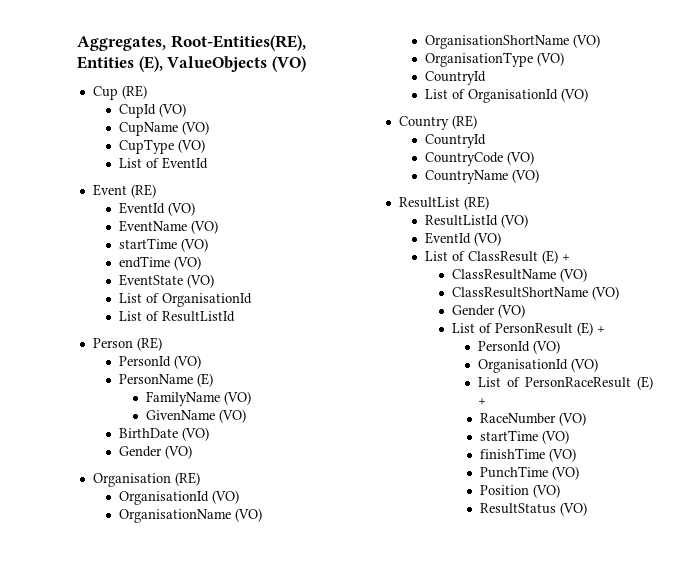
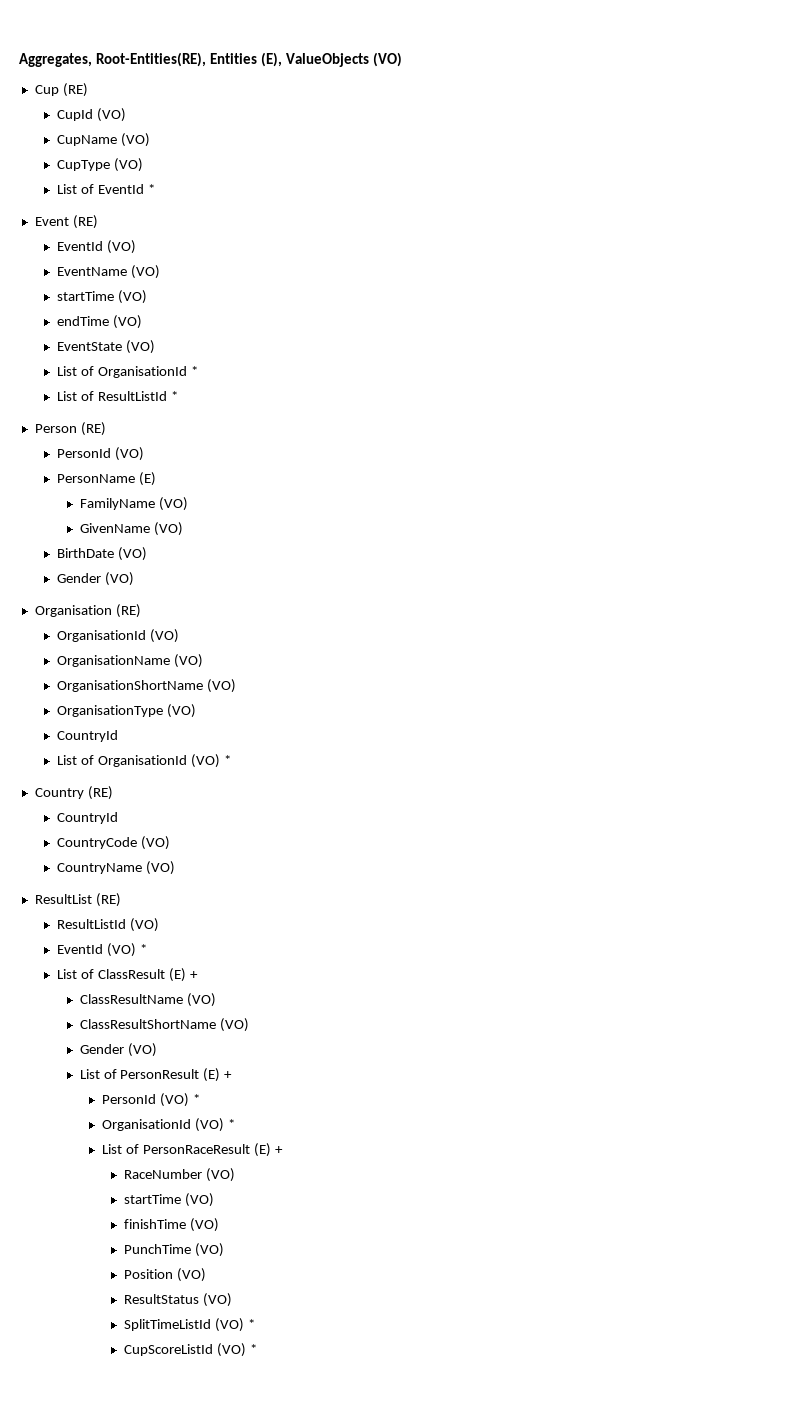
(209, 163) none -> [148,184,156,194] *
(253, 300) none -> [191,366,199,376] *
(236, 316) none -> [171,391,179,401] *
(589, 95) none -> [223,755,231,765] *
(502, 239) none -> [140,944,148,954] *
[477,358,598,373] // OrganisationId (VO) -> [192,1094,200,1104] [101,1118,235,1132] * // OrganisationId (VO) *
(587, 509) none -> [124,1318,256,1332] [124,1343,258,1357] // SplitTimeListId (VO) * // CupScoreListId (VO) *

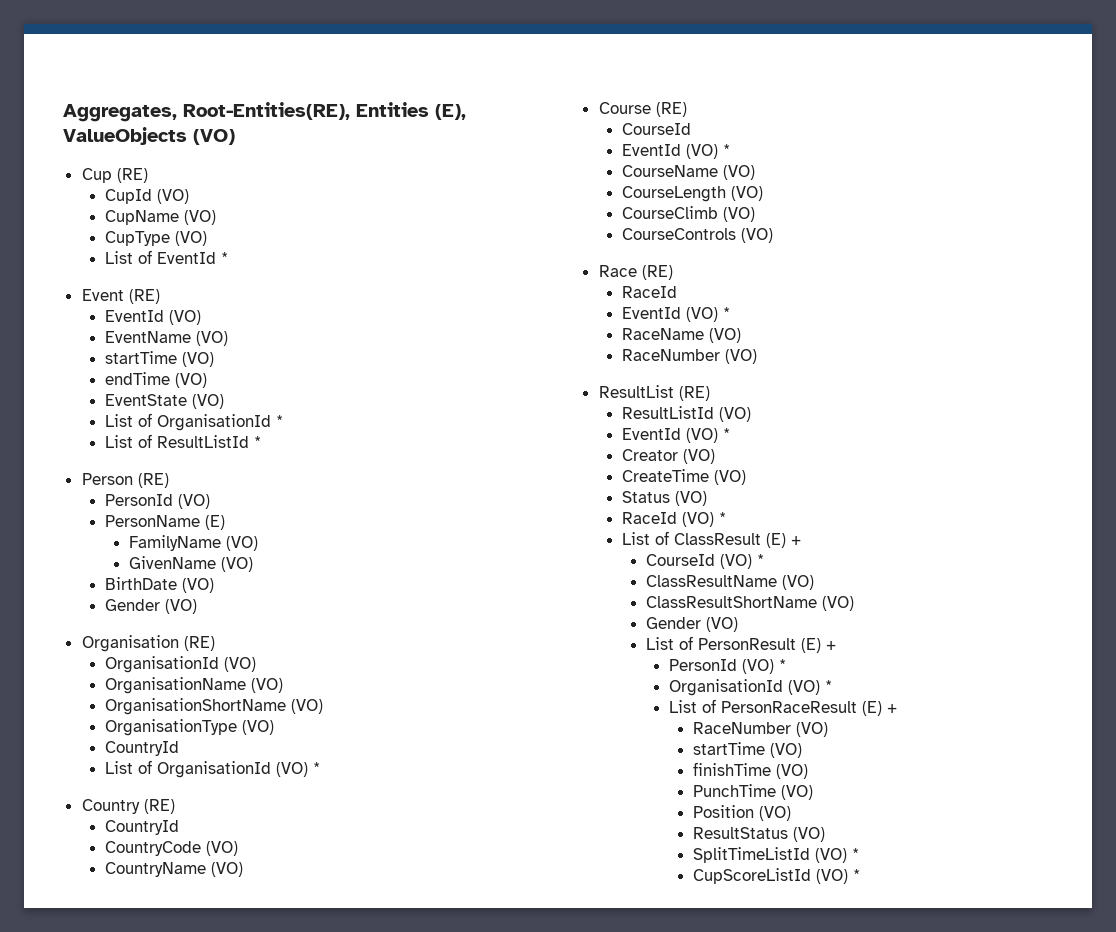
(176, 868) none -> [598,102,687,117] [622,123,692,135] [622,144,731,159] [622,165,756,180] [622,186,764,202] [622,206,756,222] [622,228,774,243] [598,265,673,280] [622,286,678,298] [622,307,731,322] [622,328,742,343] [622,349,758,364] // Course (RE) // CourseId // EventId (VO) * // CourseName (VO) // CourseLength (VO) // CourseClimb (VO) // CourseControls (VO) // Race (RE) // RaceId // EventId (VO) * // RaceName (VO) // RaceNumber (VO)
(148, 949) none -> [622,449,716,464] [622,469,747,485] [622,491,708,506] [622,512,727,527] // Creator (VO) // CreateTime (VO) // Status (VO) // RaceId (VO) *
(198, 975) none -> [645,554,764,569] // CourseId (VO) *

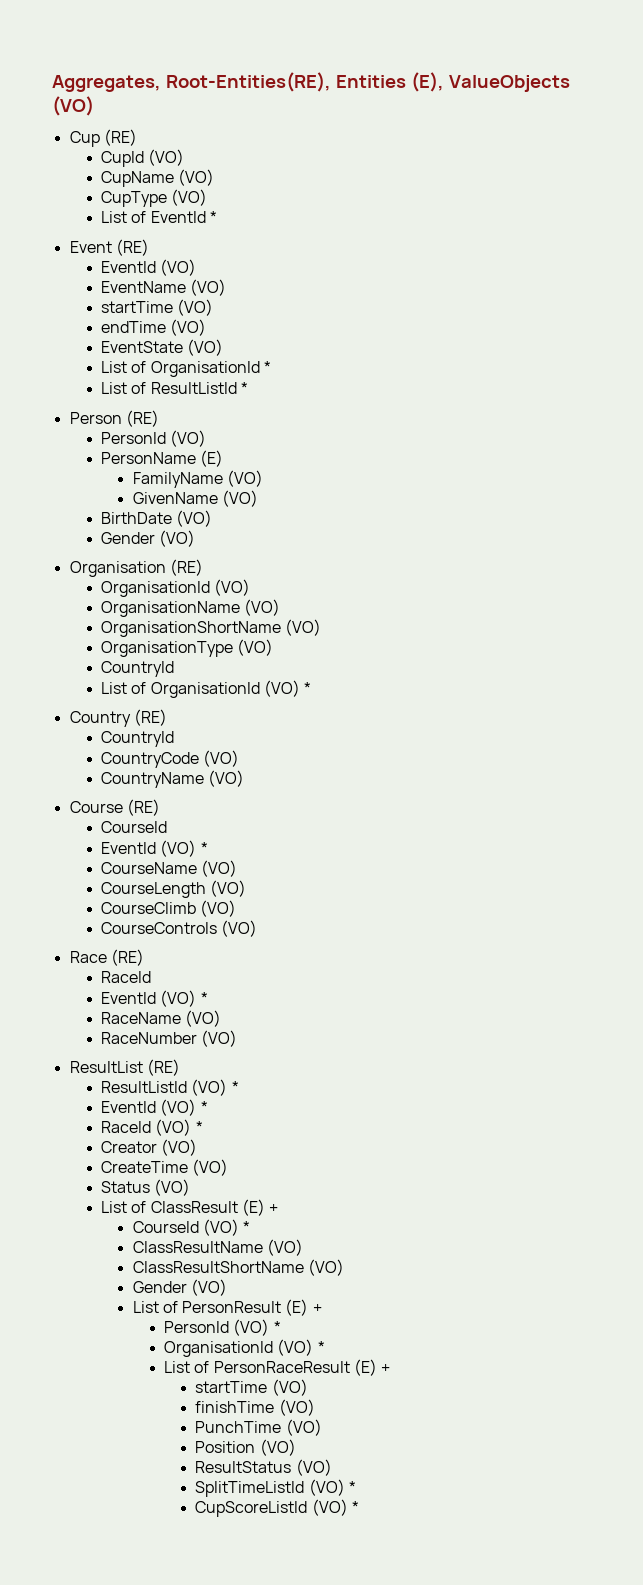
[622,428,731,443] // EventId (VO) * -> [231,1081,239,1093] [101,1099,208,1116] [101,1119,203,1136] * // EventId (VO) * // RaceId (VO) *
[622,512,727,527] // RaceId (VO) * -> (191, 1187) none
[692,722,828,737] // RaceNumber (VO) -> (391, 1368) none

